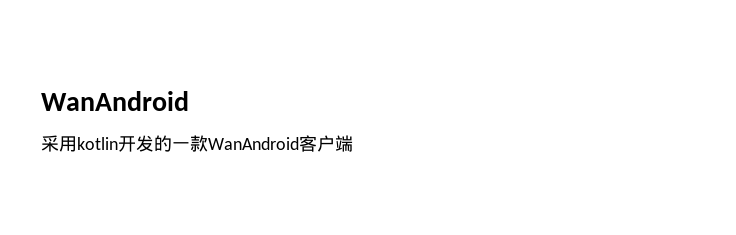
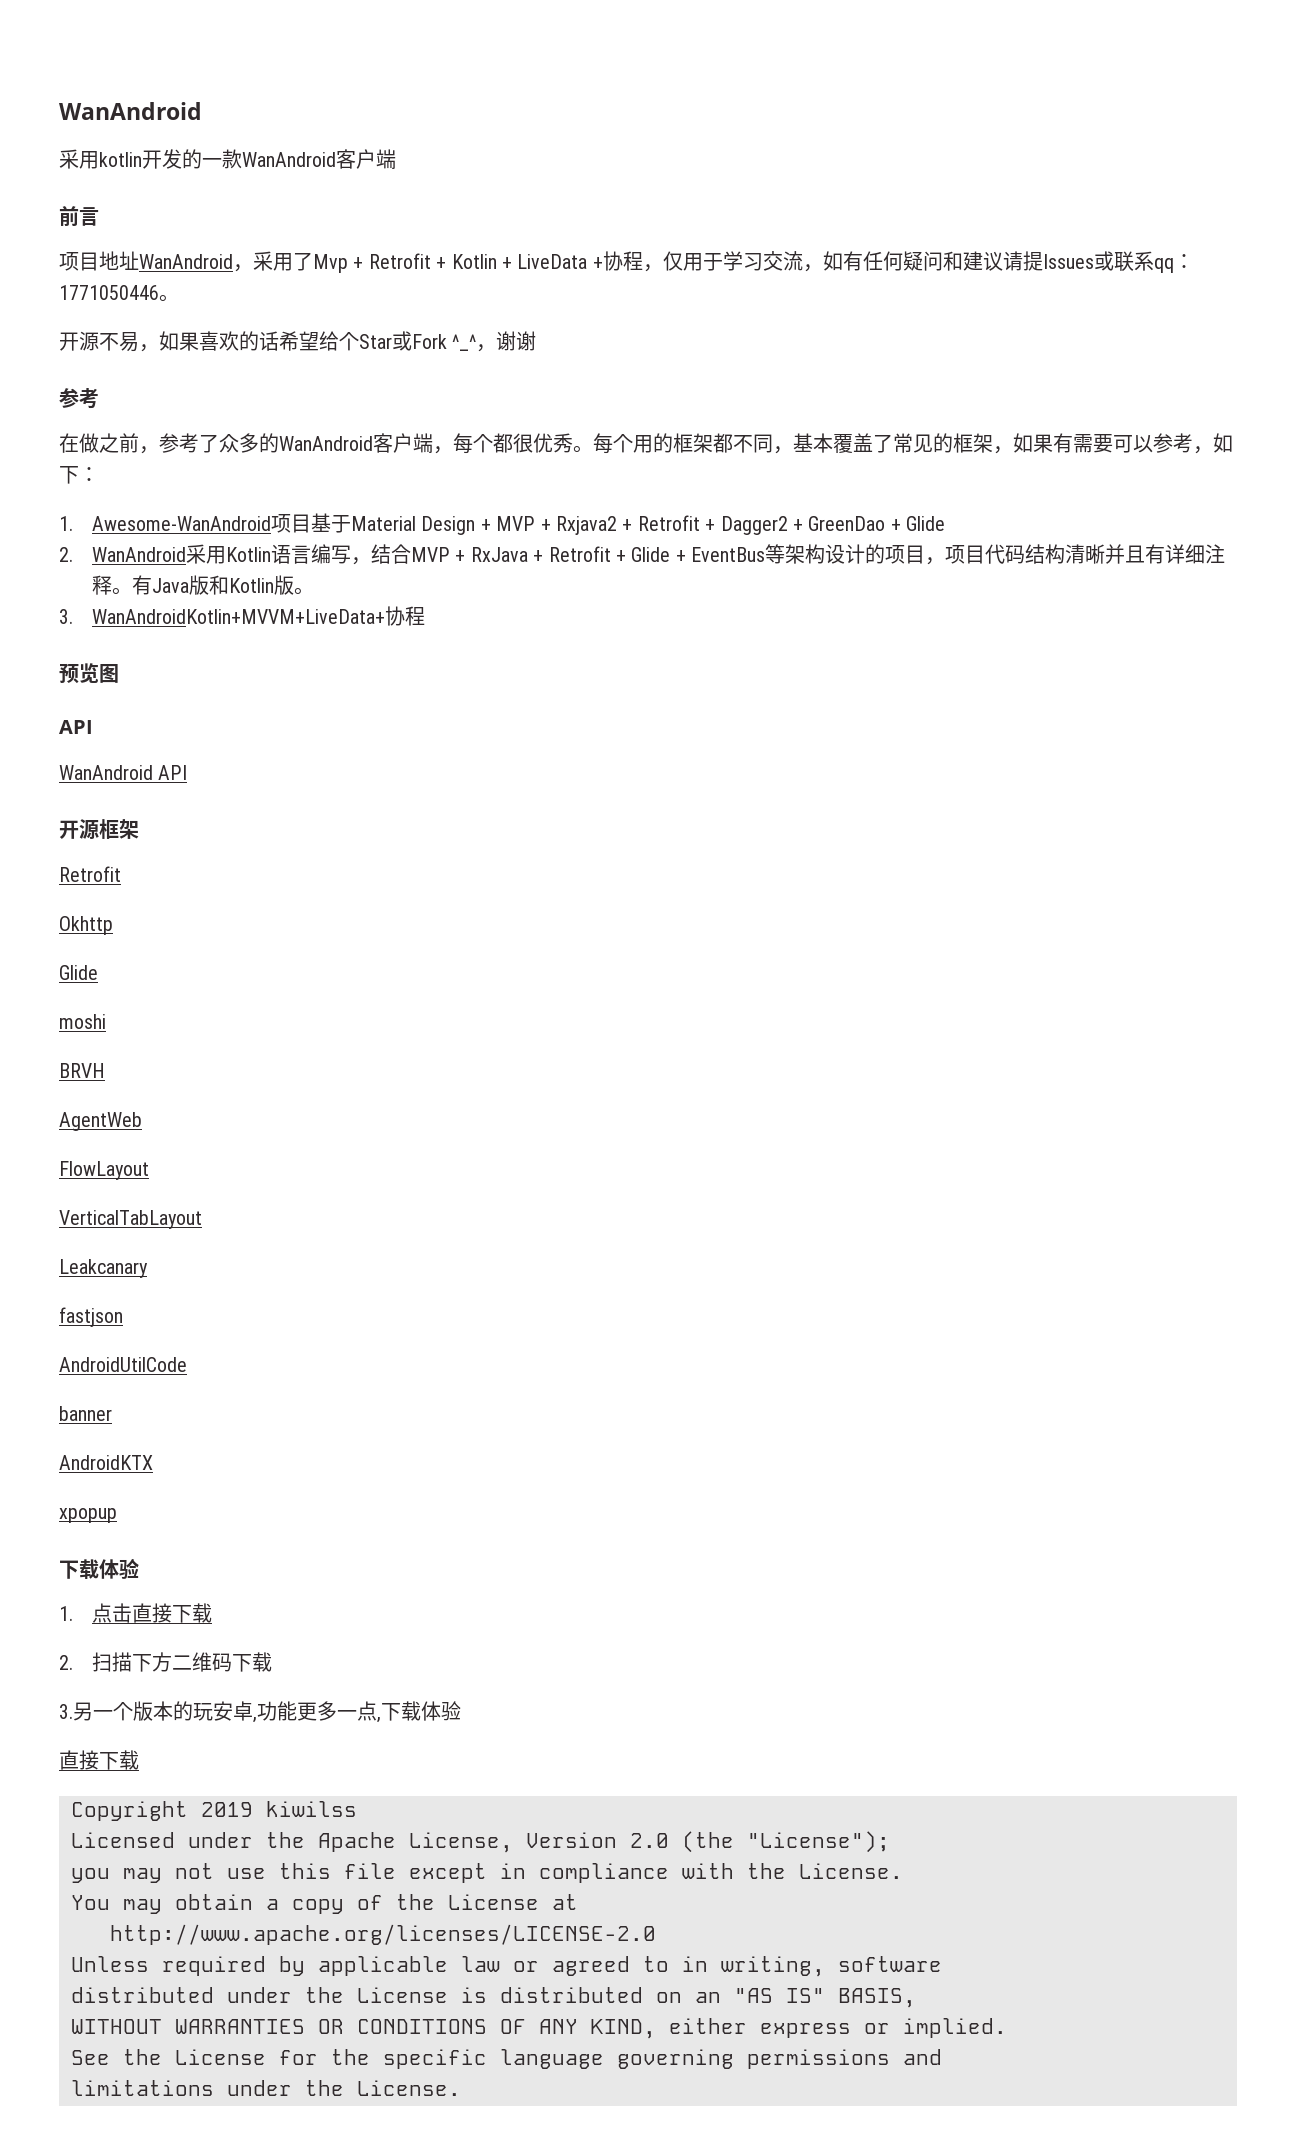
(353, 143) none -> [59,206,99,227] [59,251,1194,273] [59,285,179,302] [59,331,537,352] [59,388,99,409] [59,433,1233,454] [59,466,99,484] [59,513,946,535] [59,544,1226,565] [91,575,314,595] [59,606,425,626] [59,663,119,684] [59,720,93,734] [59,765,188,780] [59,819,139,840] [59,866,121,882] [59,916,113,935] [59,965,98,980] [59,1014,106,1029] [59,1063,105,1078] [59,1112,142,1131] [59,1161,149,1180] [59,1210,202,1229] [59,1259,148,1278] [59,1307,123,1327] [59,1357,187,1372] [59,1406,112,1421] [59,1455,153,1470] [59,1508,117,1523] [59,1558,139,1579] [59,1603,212,1623] [59,1652,272,1672] [59,1701,461,1723] [59,1750,139,1770] [71,1801,357,1821] [71,1831,890,1853] [71,1863,903,1883] [71,1894,578,1914] [110,1924,656,1945] [71,1956,942,1977] [71,1987,916,2008] [71,2018,1007,2039] [71,2049,942,2069] [71,2080,461,2096] // 前言 // 项目地址WanAndroid，采用了Mvp + Retrofit + Kotlin + LiveData +协程，仅用于学习交流，如有任何疑问和建议请提Issues或联系qq：1771050446。 // 开源不易，如果喜欢的话希望给个Star或Fork ^_^，谢谢 // 参考 // 在做之前，参考了众多的WanAndroid客户端，每个都很优秀。每个用的框架都不同，基本覆盖了常见的框架，如果有需要可以参考，如下： // 1. Awesome-WanAndroid项目基于Material Design + MVP + Rxjava2 + Retrofit + Dagger2 + GreenDao + Glide // 2. WanAndroid采用Kotlin语言编写，结合MVP + RxJava + Retrofit + Glide + EventBus等架构设计的项目，项目代码结构清晰并且有详细注释。有Java版和Kotlin版。 // 3. WanAndroidKotlin+MVVM+LiveData+协程 // 预览图 // API // WanAndroid API // 开源框架 // Retrofit // Okhttp // Glide // moshi // BRVH // AgentWeb // FlowLayout // VerticalTabLayout // Leakcanary // fastjson // AndroidUtilCode // banner // AndroidKTX // xpopup // 下载体验 // 1.点击直接下载 // 2.扫描下方二维码下载 // 3.另一个版本的玩安卓,功能更多一点,下载体验 // 直接下载 // Copyright 2019 kiwilss // Licensed under the Apache License, Version 2.0 (the "License"); // you may not use this file except in compliance with the License. // You may obtain a copy of the License at // http://www.apache.org/licenses/LICENSE-2.0 // Unless required by applicable law or agreed to in writing, software // distributed under the License is distributed on an "AS IS" BASIS, // WITHOUT WARRANTIES OR CONDITIONS OF ANY KIND, either express or implied. // See the License for the specific language governing permissions and // limitations under the License.

